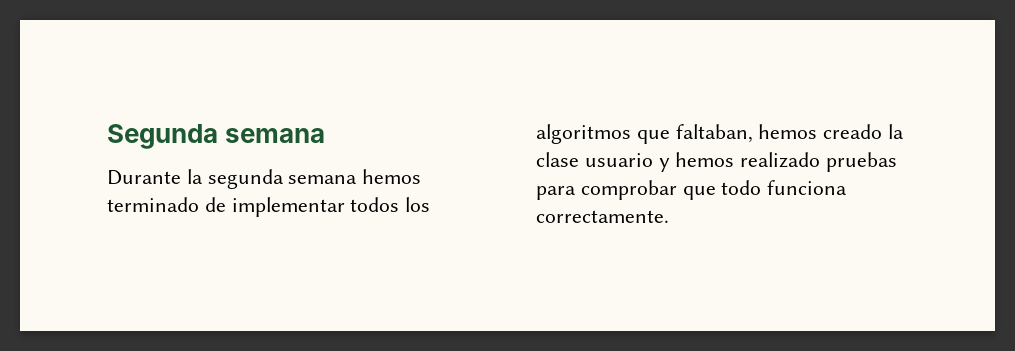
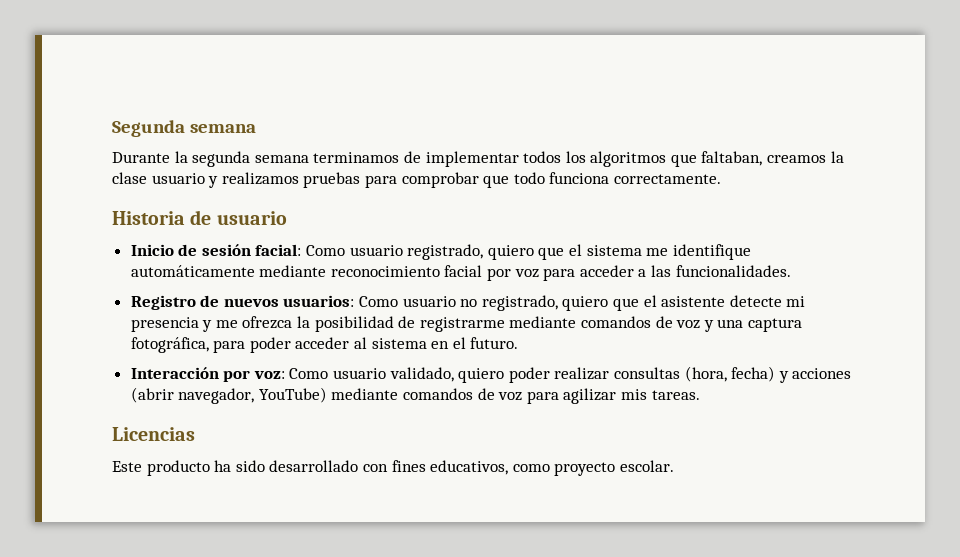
[362,169,422,184] [107,197,199,212] hemos terminado -> [313,152,400,163] terminamos
[758,124,883,139] hemos creado -> [767,155,827,163] creamos
[675,152,821,168] hemos realizado -> [221,172,299,185] realizamos
(669, 216) none -> [112,210,287,225] [130,244,751,260] [130,265,791,281] [130,295,806,311] [130,316,802,332] [130,337,519,353] [130,366,852,383] [130,387,700,404] [112,427,195,441] [112,460,674,476] // Historia de usuario // Inicio de sesión facial: Como usuario registrado, quiero que el sistema me identifique automáticamente mediante reconocimiento facial por voz para acceder a las funcionalidades. // Registro de nuevos usuarios: Como usuario no registrado, quiero que el asistente detecte mi presencia y me ofrezca la posibilidad de registrarme mediante comandos de voz y una captura fotográfica, para poder acceder al sistema en el futuro. // Interacción por voz: Como usuario validado, quiero poder realizar consultas (hora, fecha) y acciones (abrir navegador, YouTube) mediante comandos de voz para agilizar mis tareas. // Licencias // Este producto ha sido desarrollado con fines educativos, como proyecto escolar.

